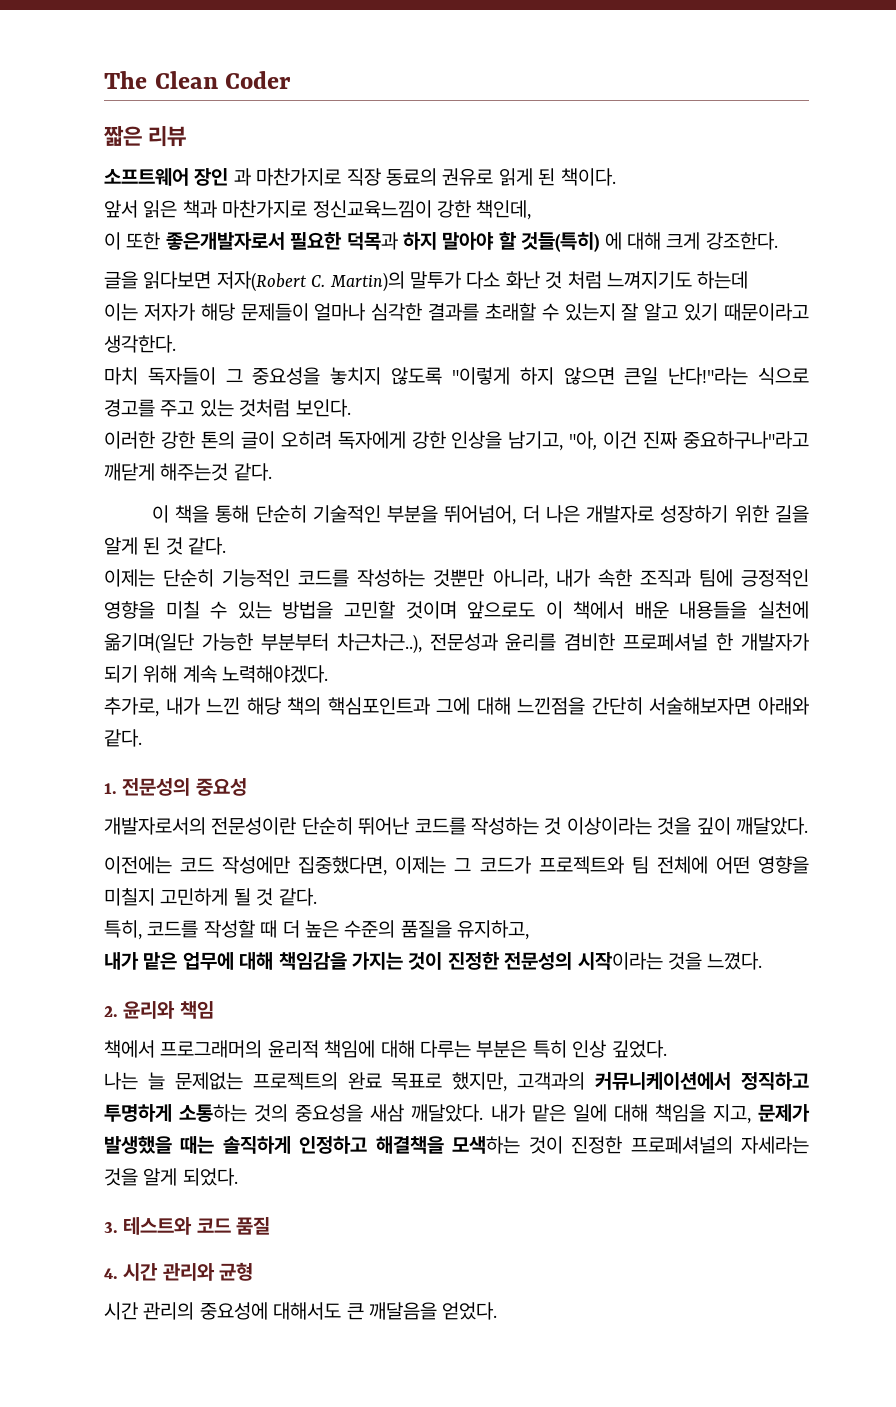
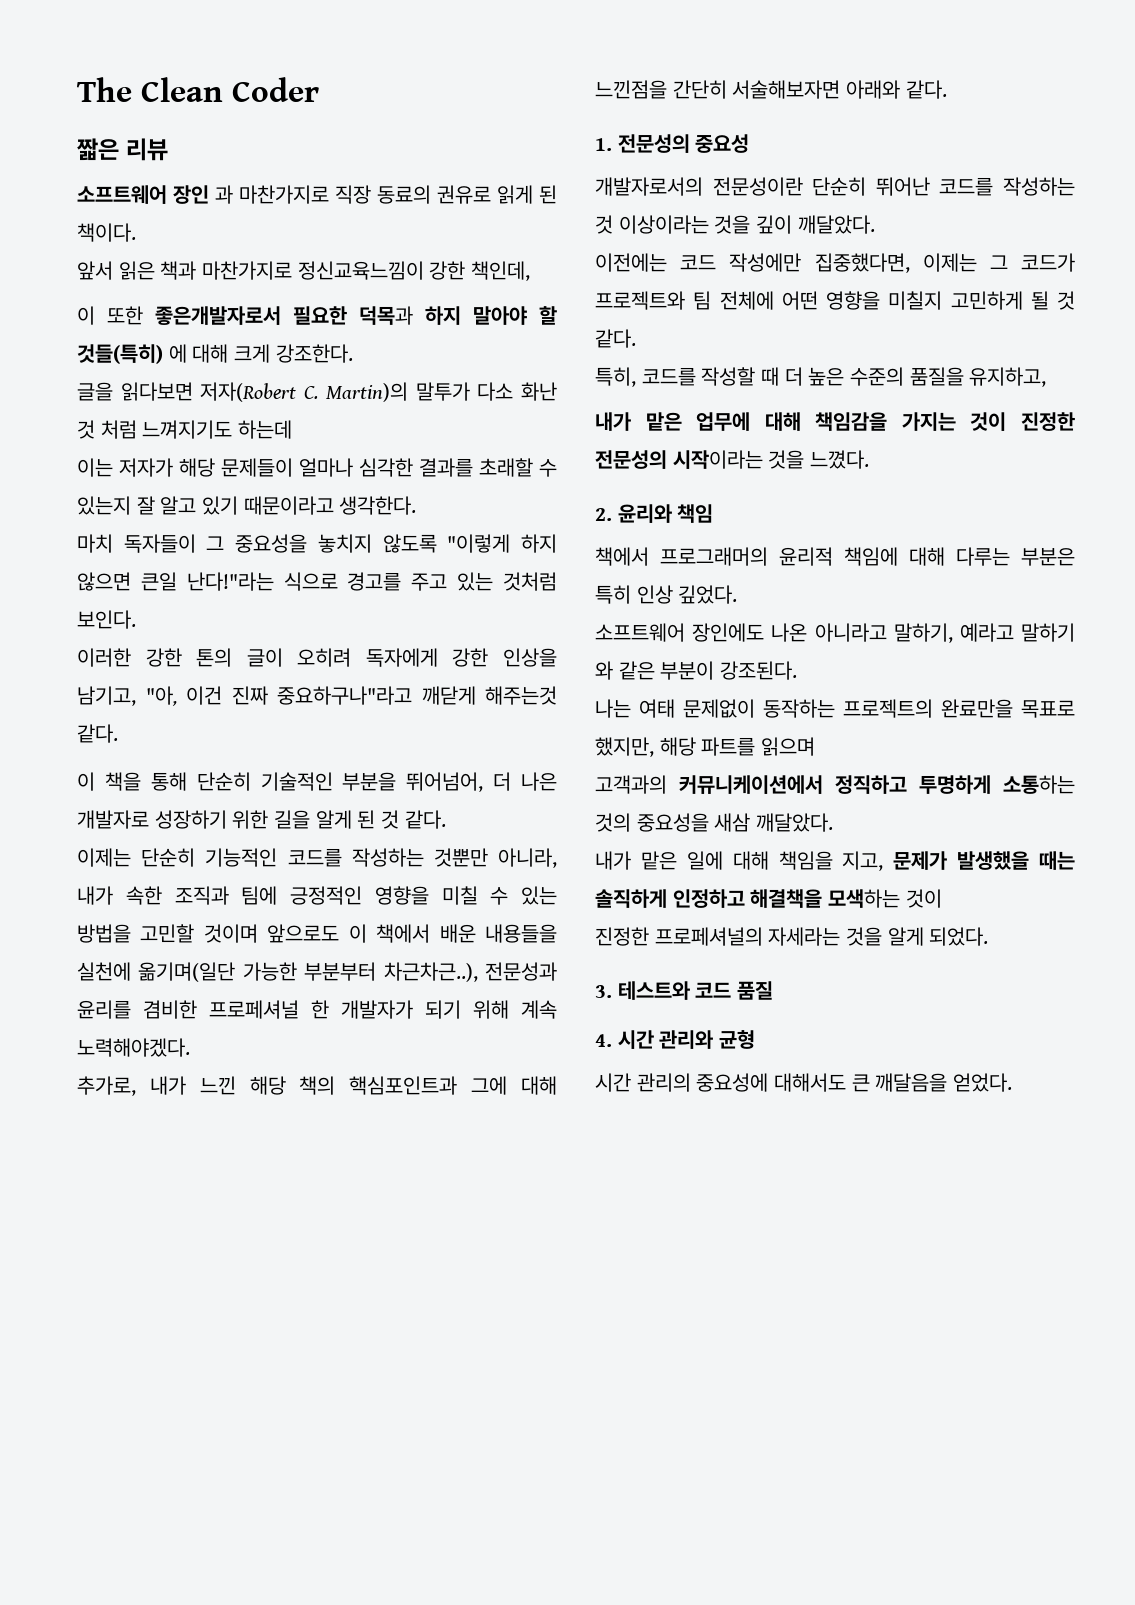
[104,1072,508,1092] 나는 늘 문제없는 프로젝트의 완료 목표로 했지만, -> [595,623,1075,643] [595,661,798,680] [595,699,1075,718] [595,737,816,757] 소프트웨어 장인에도 나온 아니라고 말하기, 예라고 말하기 와 같은 부분이 강조된다. // 나는 여태 문제없이 동작하는 프로젝트의 완료만을 목표로 했지만, 해당 파트를 읽으며 //
(484, 1113) none -> (834, 822) //
(563, 1145) none -> (942, 898) //

